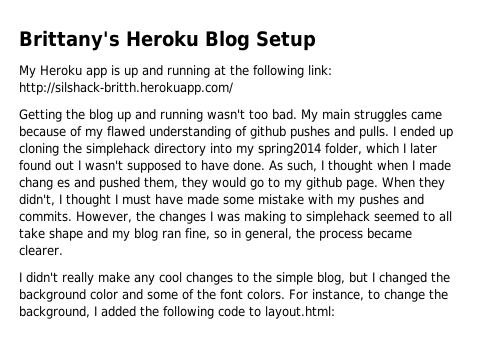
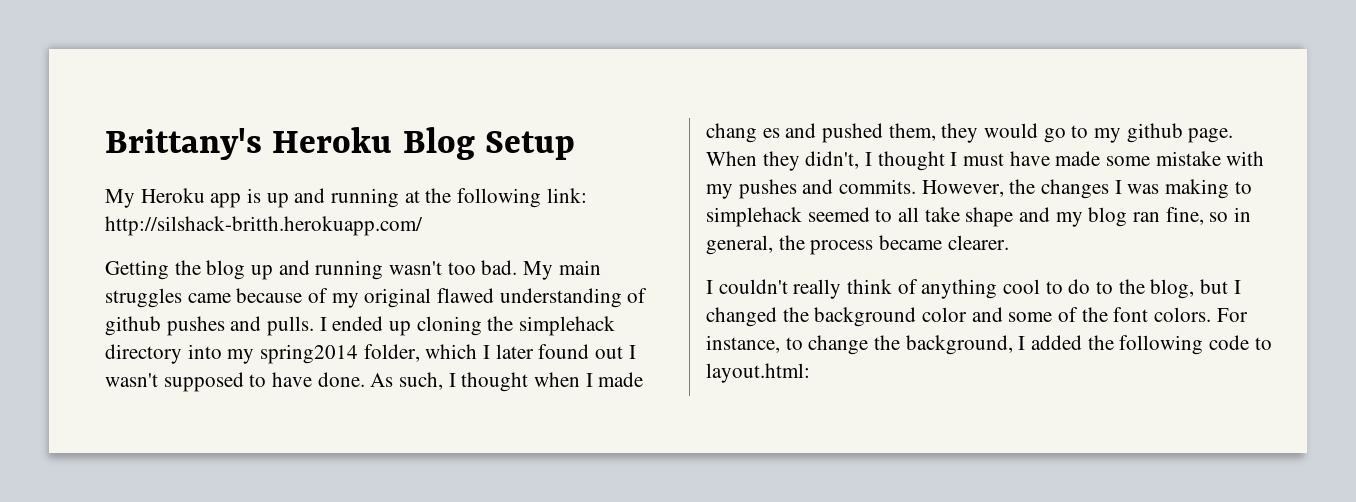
(103, 133) none -> [364,288,432,308] original
[26,272,233,285] didn't really make any cool changes -> [718,279,1091,299] couldn't really think of anything cool to do
[276,272,313,285] simple -> (1145, 286) none

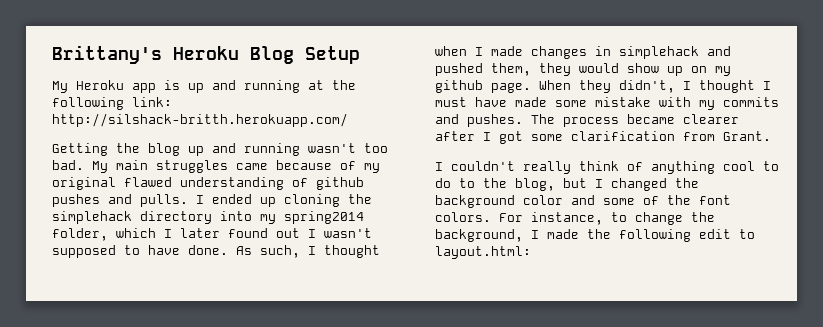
[706,123,780,143] chang es -> [531,46,699,59] changes in simplehack
[1043,125,1089,143] go to -> [627,63,707,76] show up on
[738,179,1252,199] [706,207,1252,227] [706,235,1009,255] pushes and commits. However, the changes I was making to simplehack seemed to all take shape and my blog ran fine, so in general, the process became clearer. -> [723,97,779,107] [435,114,739,127] [435,131,771,144] commits and pushes. The process became clearer after I got some clarification from Grant.
[1031,335,1250,355] added the following code -> [547,229,731,242] made the following edit

